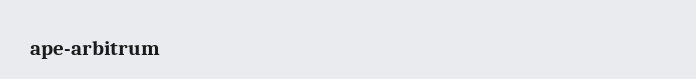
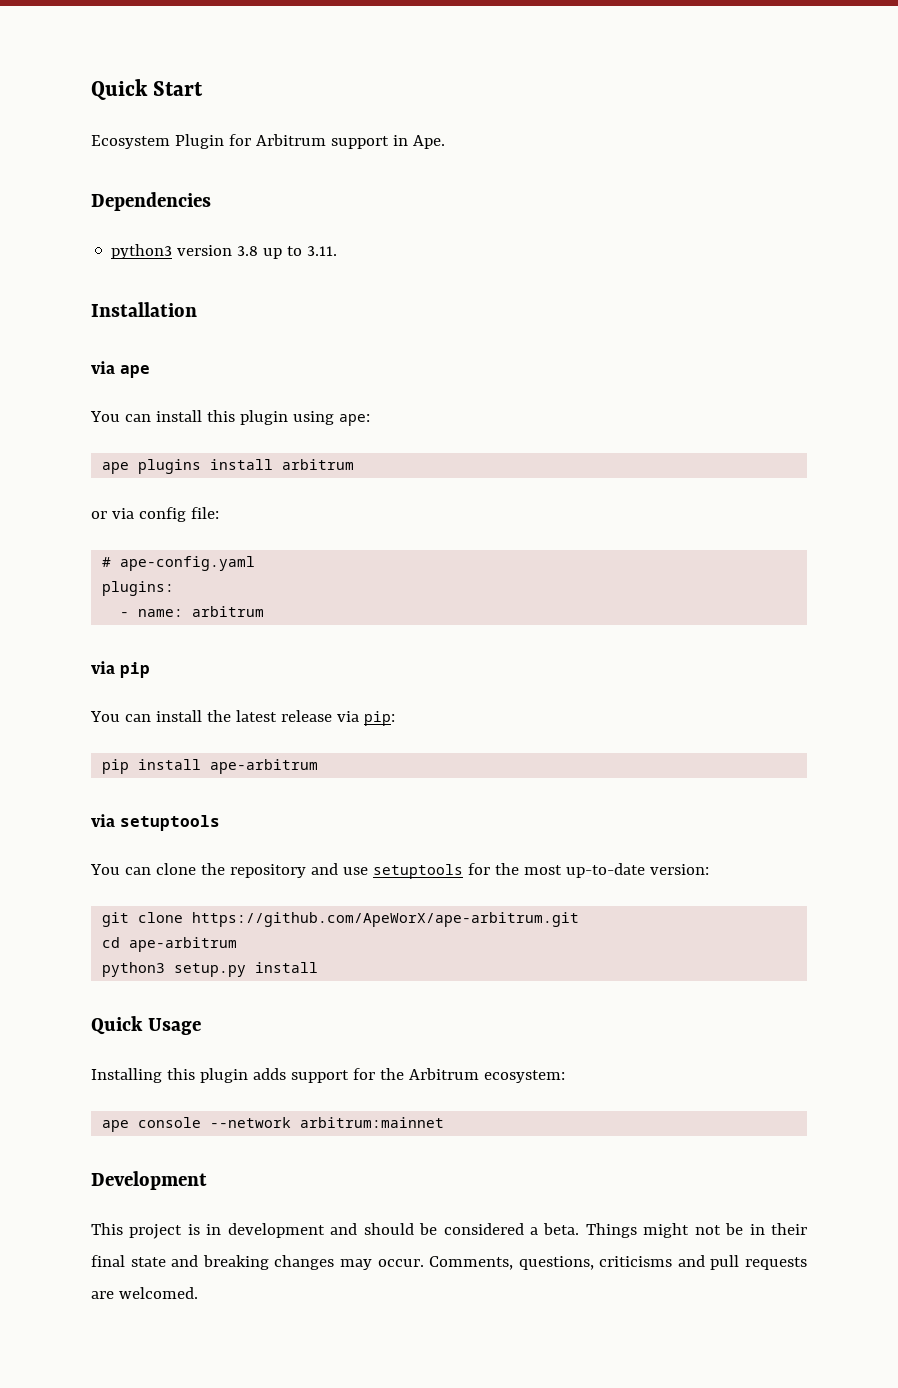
[30,40,160,59] ape-arbitrum -> [91,79,204,100] [91,134,445,149] [91,192,211,211] [111,244,338,259] [91,302,197,317] [91,361,151,378] [90,410,370,426] [102,459,355,474] [91,507,219,522] [102,556,256,571] [102,581,175,596] [120,606,265,617] [91,661,151,678] [90,710,395,726] [102,759,319,774] [91,814,221,831] [90,863,709,879] [102,912,580,927] [102,937,238,952] [102,962,319,977] [91,1016,201,1035] [91,1068,565,1083] [102,1117,445,1132] [91,1171,207,1190] [91,1223,807,1239] [91,1255,807,1270] [91,1287,198,1299] Quick Start // Ecosystem Plugin for Arbitrum support in Ape. // Dependencies // python3 version 3.8 up to 3.11. // Installation // via ape // You can install this plugin using ape: // ape plugins install arbitrum // or via config file: // # ape-config.yaml // plugins: // - name: arbitrum // via pip // You can install the latest release via pip: // pip install ape-arbitrum // via setuptools // You can clone the repository and use setuptools for the most up-to-date version: // git clone https://github.com/ApeWorX/ape-arbitrum.git // cd ape-arbitrum // python3 setup.py install // Quick Usage // Installing this plugin adds support for the Arbitrum ecosystem: // ape console --network arbitrum:mainnet // Development // This project is in development and should be considered a beta. Things might not be in their final state and breaking changes may occur. Comments, questions, criticisms and pull requests are welcomed.

